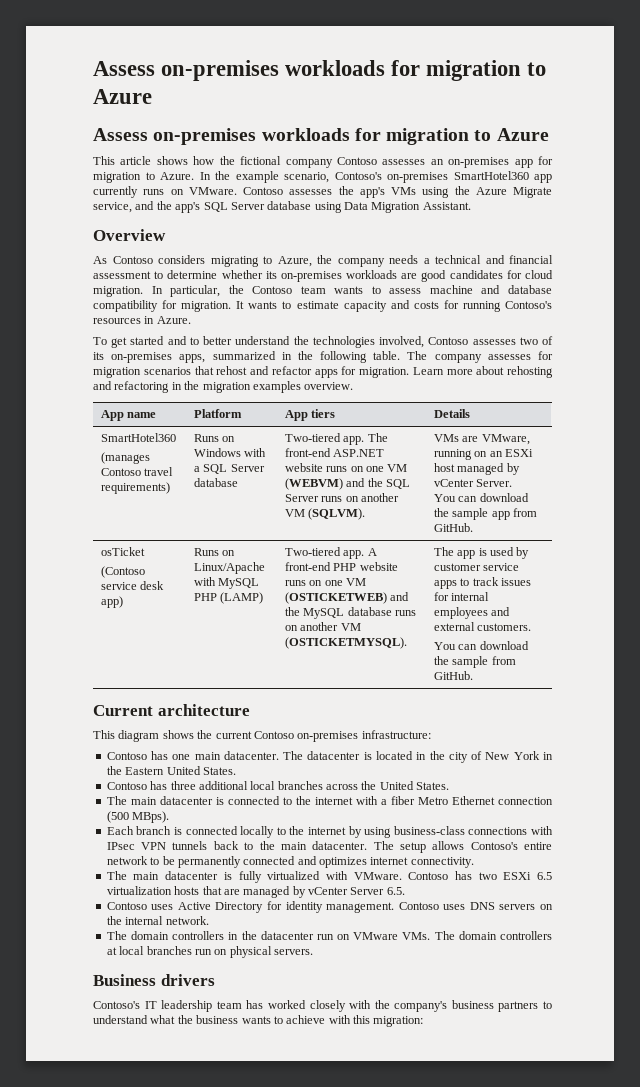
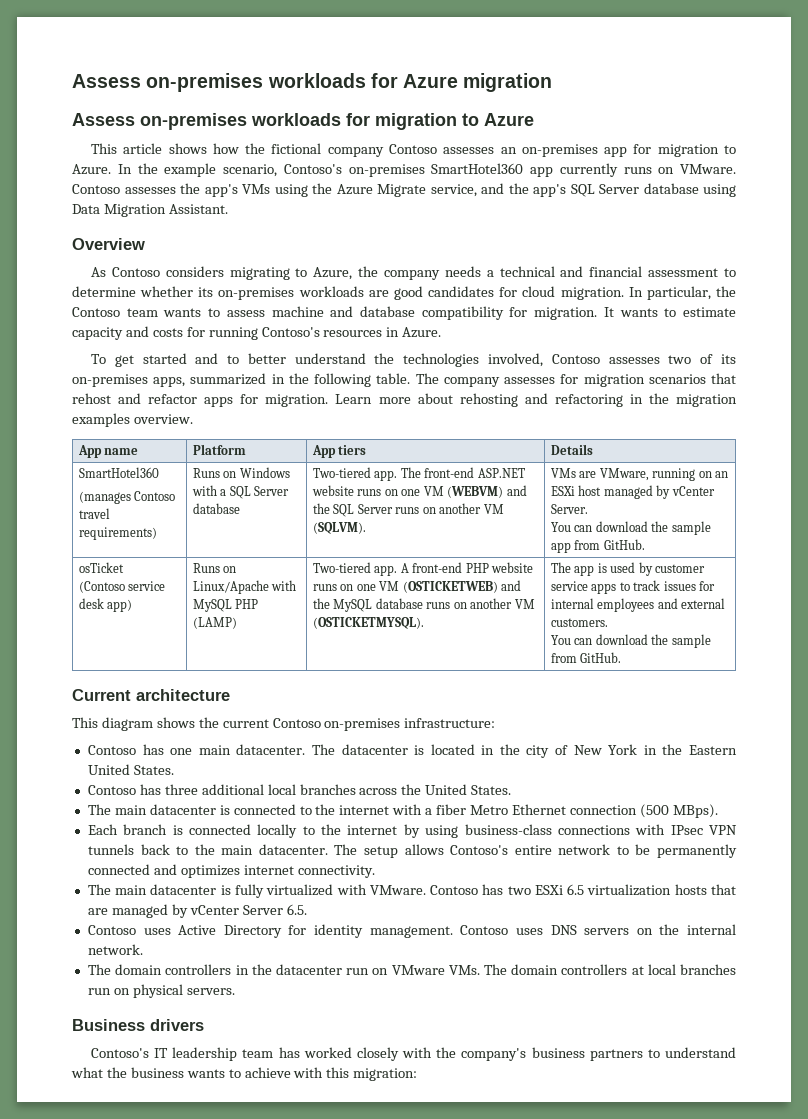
[93,60,547,81] [93,89,152,104] Assess on-premises workloads for migration to Azure -> [72,73,553,92] Assess on-premises workloads for Azure migration

